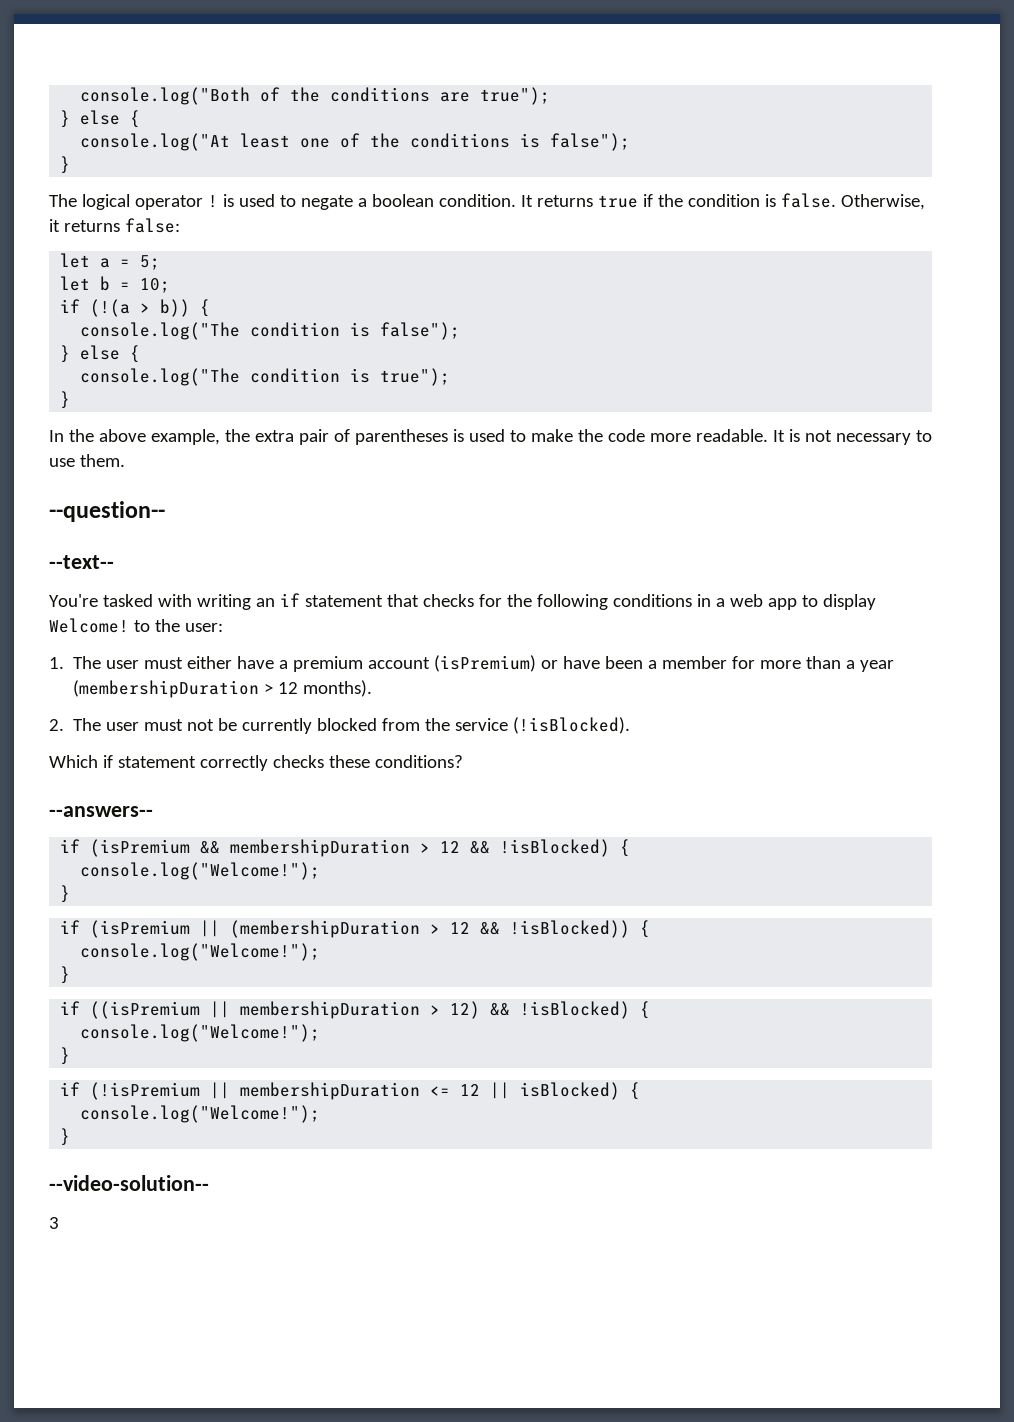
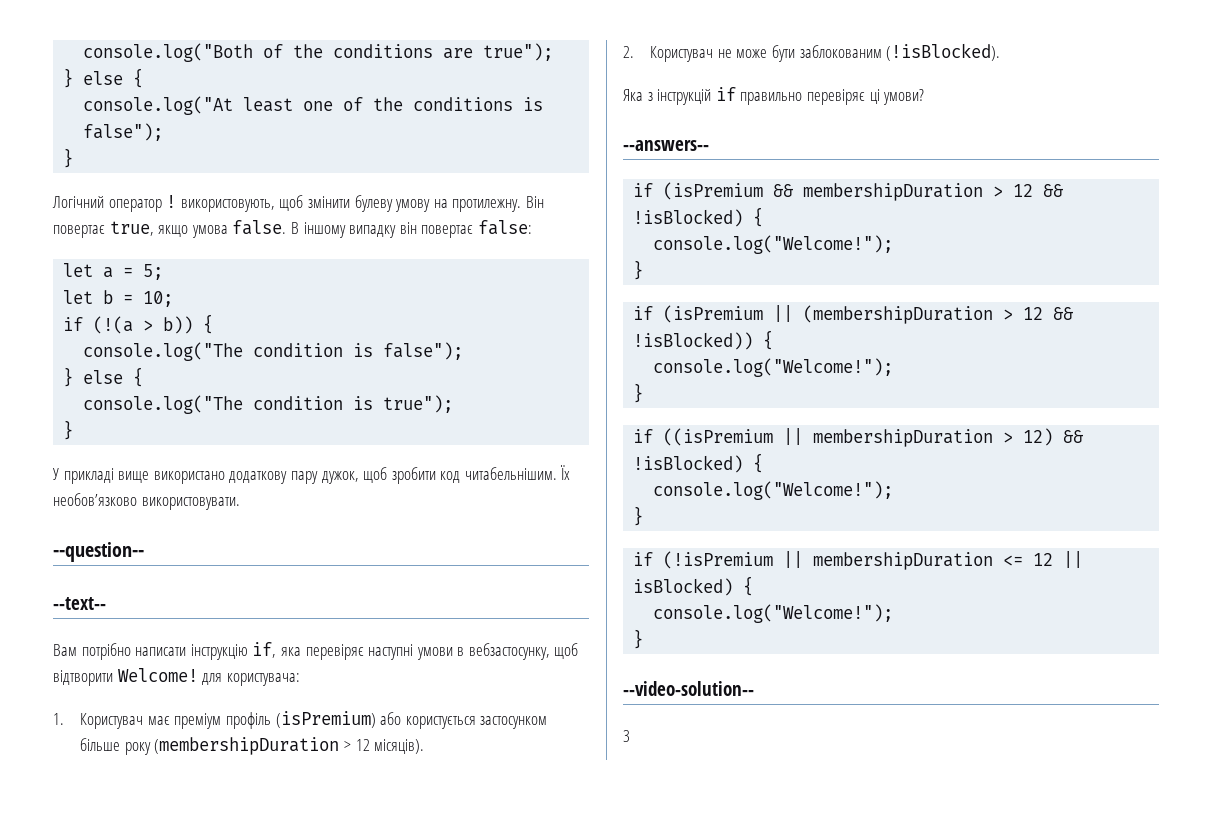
[49,193,925,210] [49,219,120,232] The logical operator ! is used to negate a boolean condition. It returns true if the condition is false. Otherwise, it returns -> [52,195,544,212] [53,220,474,238] Логічний оператор ! використовують, щоб змінити булеву умову на протилежну. Він повертає true, якщо умова false. В іншому випадку він повертає
[49,429,932,445] [49,454,125,467] [49,501,165,522] [49,555,114,569] [49,593,876,610] [49,618,223,633] [49,655,895,672] [73,680,373,698] In the above example, the extra pair of parentheses is used to make the code more readable. It is not necessary to use them. // --question-- // --text-- // You're tasked with writing an if statement that checks for the following conditions in a web app to display Welcome! to the user: // 1. The user must either have a premium account (isPremium) or have been a member for more than a year (membershipDuration > 12 months). -> [53,465,571,484] [53,493,240,510] [53,542,144,562] [53,597,106,610] [53,642,579,660] [53,668,300,686] [53,711,548,729] [80,737,425,755] У прикладі вище використано додаткову пару дужок, щоб зробити код читабельнішим. Їх необов’язково використовувати. // --question-- // --text-- // Вам потрібно написати інструкцію if, яка перевіряє наступні умови в вебзастосунку, щоб відтворити Welcome! для користувача: // 1. Користувач має преміум профіль (isPremium) або користується застосунком більше року (membershipDuration > 12 місяців).
[73,717,631,734] [49,755,463,771] The user must not be currently blocked from the service (!isBlocked). // Which if statement correctly checks these conditions? -> [650,43,1001,62] [623,87,925,105] Користувач не може бути заблокованим (!isBlocked). // Яка з інструкцій if правильно перевіряє ці умови?

